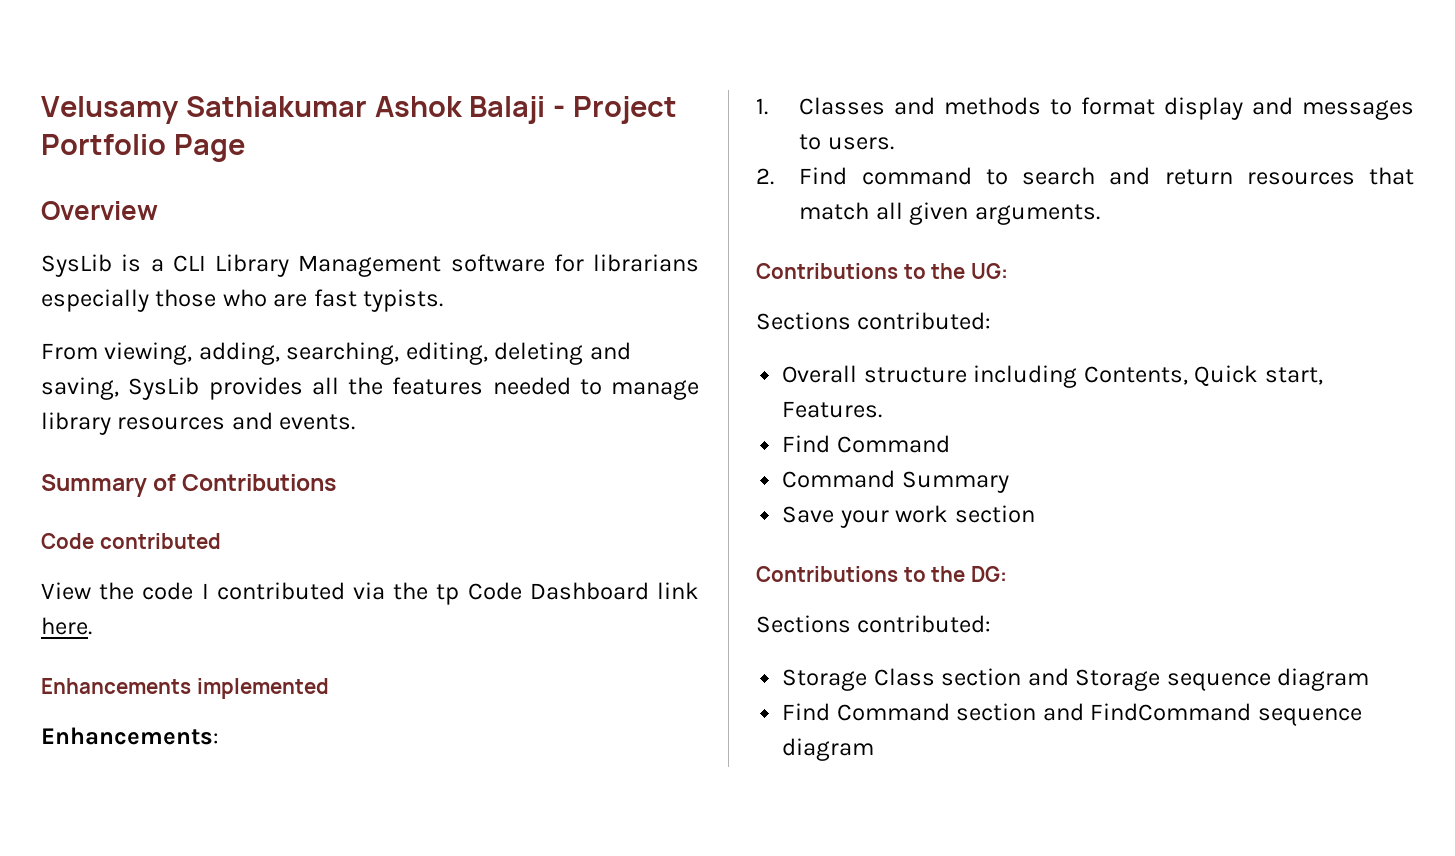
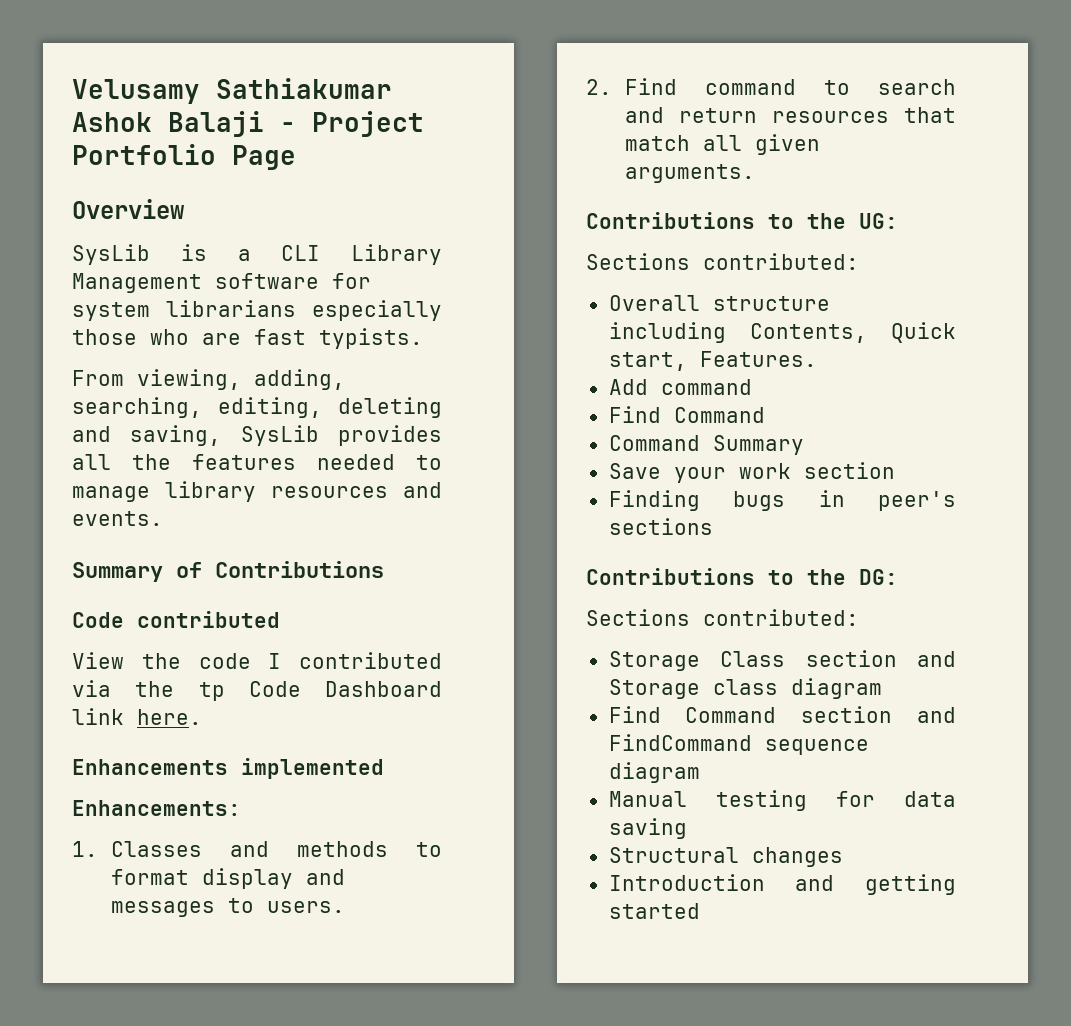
(584, 263) none -> [72,302,150,321] system
(883, 409) none -> [608,379,752,395] // Add command
(1035, 514) none -> [608,490,956,511] [608,518,713,535] // Finding bugs in peer's sections
[1166,673,1271,691] sequence -> [712,679,778,695] class
(875, 749) none -> [608,790,956,811] [608,818,687,839] [608,847,843,867] [608,874,956,895] [608,903,700,919] // Manual testing for data saving // Structural changes // Introduction and getting started

